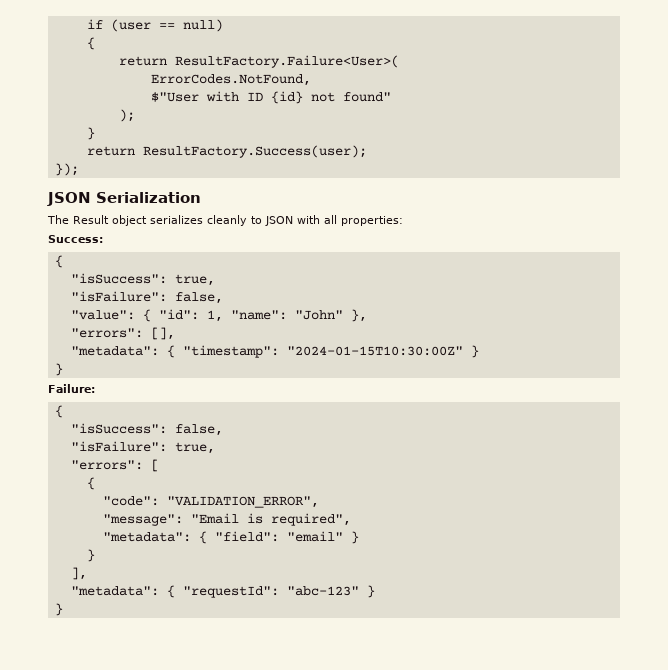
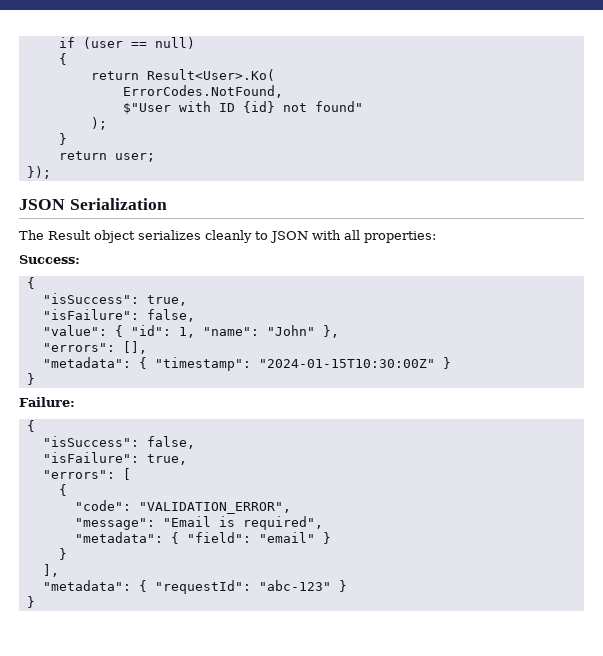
[174,55,399,68] ResultFactory.Failure<User>( -> [146,69,275,81] Result<User>.Ko(
[142,145,367,158] ResultFactory.Success(user); -> [114,153,155,162] user;

